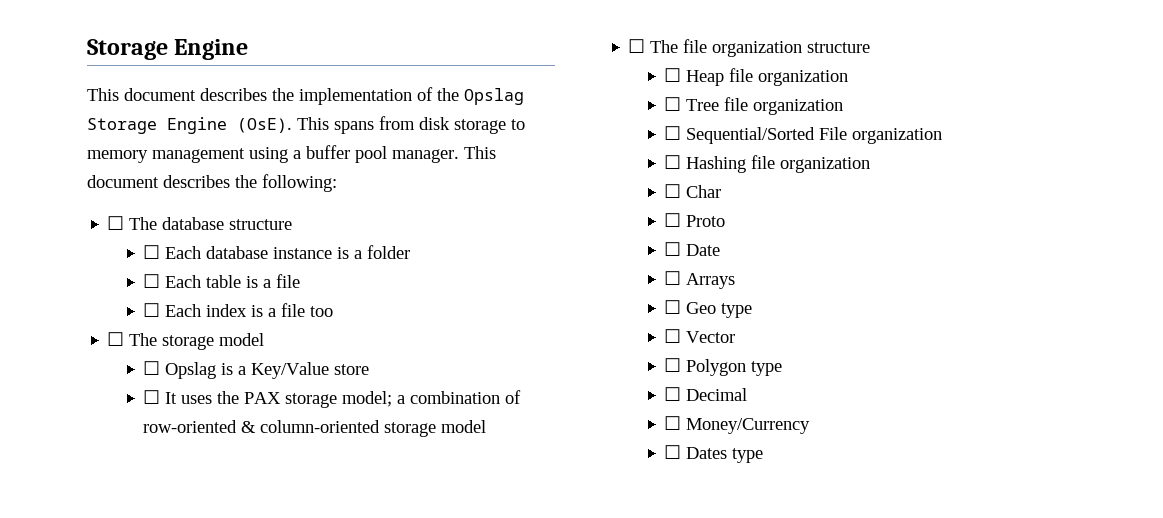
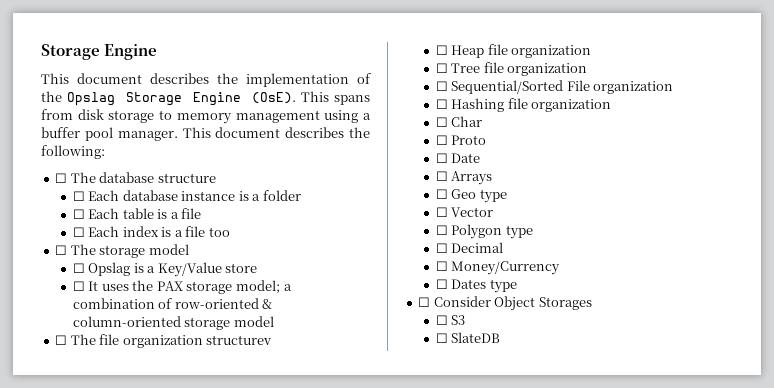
[807,42,871,53] structure -> [206,335,273,345] structurev
(764, 455) none -> [418,296,592,311] [435,315,466,325] [435,332,501,343] // ☐ Consider Object Storages // ☐ S3 // ☐ SlateDB

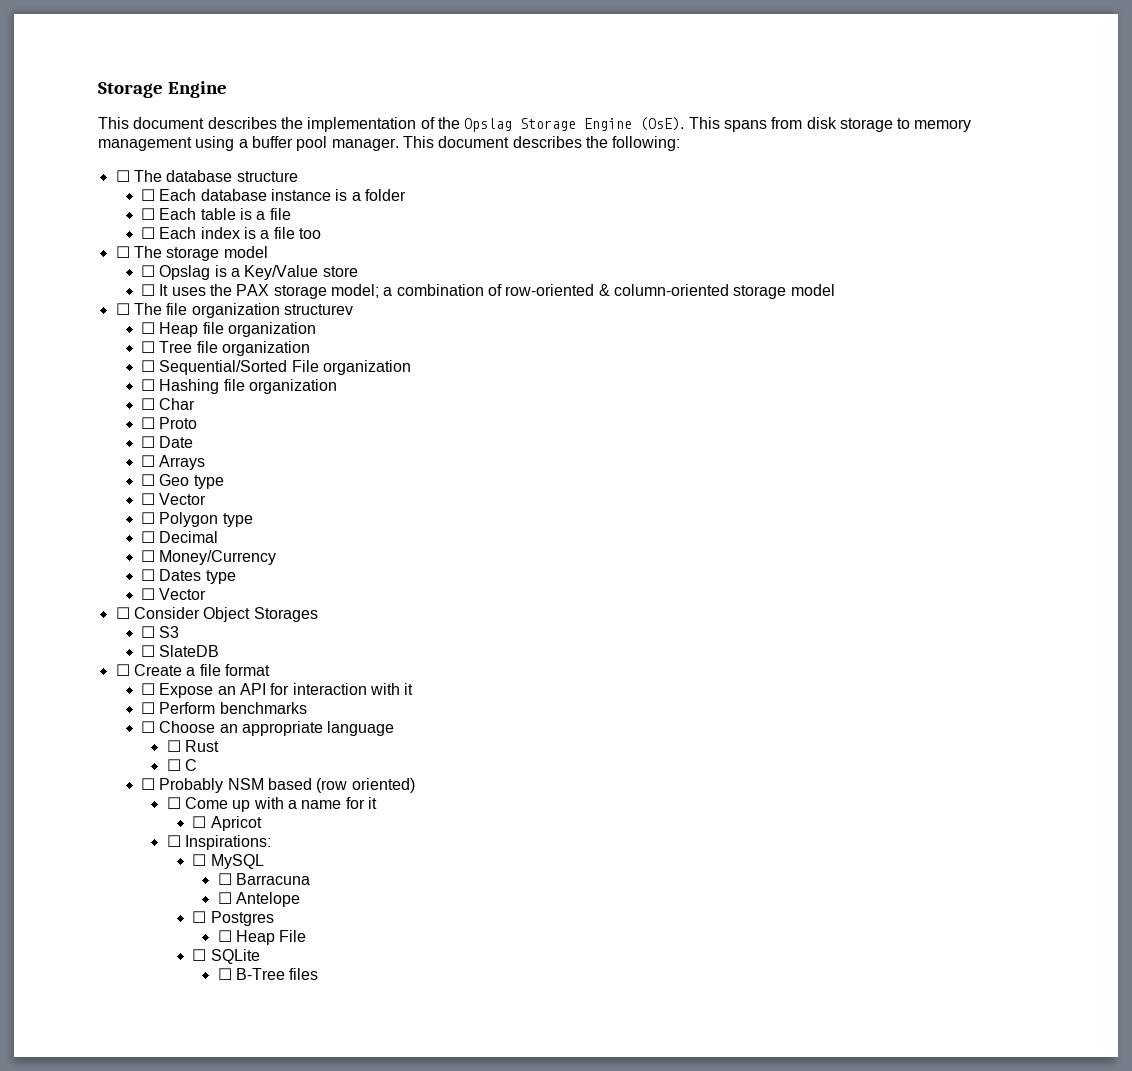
(517, 286) none -> [141,588,207,600] // ☐ Vector
(501, 337) none -> [115,664,270,676] [141,683,414,698] [141,702,307,714] [141,721,395,736] [166,740,220,752] [166,759,198,771] [141,778,415,793] [166,797,377,812] [192,816,262,831] [166,835,272,850] [192,854,264,869] [217,873,311,885] [217,892,301,907] [192,911,274,926] [217,930,307,945] [192,949,260,964] [217,968,319,980] // ☐ Create a file format // ☐ Expose an API for interaction with it // ☐ Perform benchmarks // ☐ Choose an appropriate language // ☐ Rust // ☐ C // ☐ Probably NSM based (row oriented) // ☐ Come up with a name for it // ☐ Apricot // ☐ Inspirations: // ☐ MySQL // ☐ Barracuna // ☐ Antelope // ☐ Postgres // ☐ Heap File // ☐ SQLite // ☐ B-Tree files

